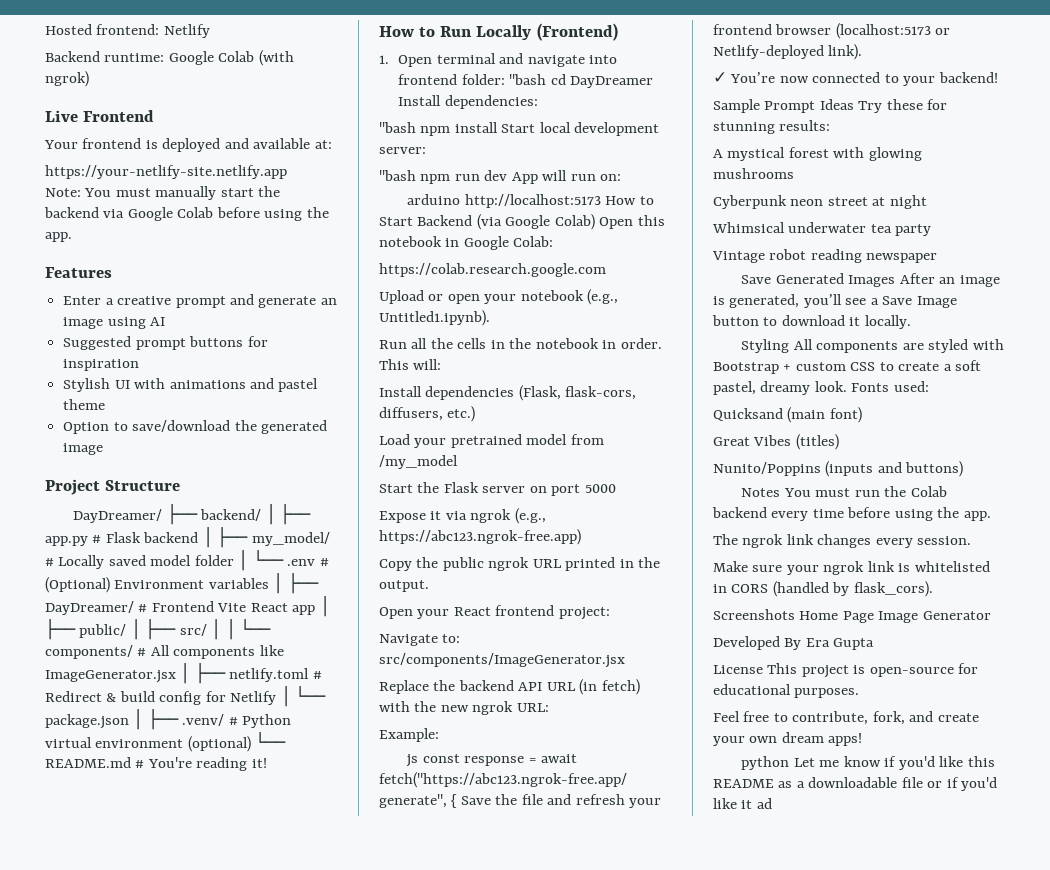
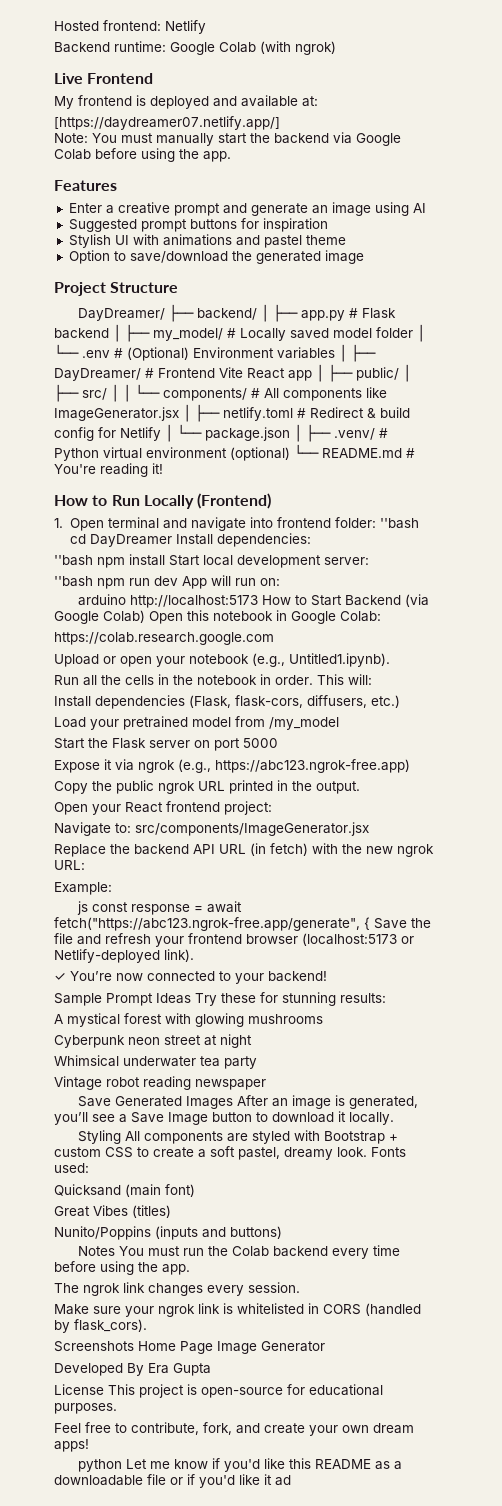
[44,140,78,149] Your -> [54,96,74,109] My
[45,165,287,179] https://your-netlify-site.netlify.app -> [54,116,280,130] [https://daydreamer07.netlify.app/]

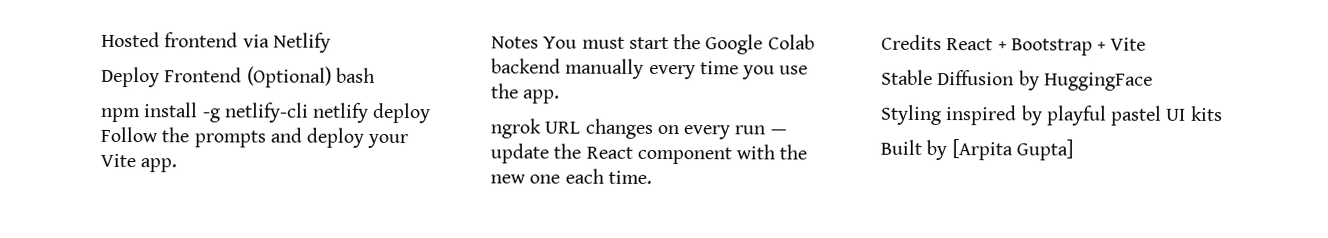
[103,20,161,31] frontend: -> [164,32,270,48] frontend via
[54,41,336,55] [54,73,154,84] [54,95,318,109] [54,116,280,130] [54,132,401,146] [54,148,231,162] [54,180,117,191] [68,202,426,216] [68,218,328,232] [68,234,346,248] [68,250,364,264] [54,282,179,296] [78,304,397,322] [54,324,425,342] [54,344,376,362] [54,364,411,382] [54,384,387,402] [54,404,410,422] [54,424,388,442] [54,444,415,461] [54,463,163,477] [54,493,272,509] [54,517,420,531] [70,533,312,547] [54,554,369,568] [54,575,280,589] [78,594,430,608] [54,610,381,624] [54,632,274,645] [54,653,390,667] [54,674,372,686] [54,695,400,709] [54,716,339,730] [54,738,278,751] [54,759,410,773] [54,780,360,794] [54,801,272,815] [54,822,369,836] [54,843,434,857] [54,860,85,870] [54,882,112,895] [77,901,243,915] [54,917,431,931] [54,933,414,947] [54,949,194,963] [54,971,327,984] [54,992,386,1006] [54,1013,323,1027] [54,1034,252,1048] [54,1055,257,1069] [54,1076,266,1090] [78,1095,419,1109] [54,1111,394,1125] [78,1130,399,1144] [54,1146,406,1160] [54,1163,89,1173] [54,1184,195,1197] [54,1205,171,1218] [54,1226,282,1240] Backend runtime: Google Colab (with ngrok) // Live Frontend // My frontend is deployed and available at: // [https://daydreamer07.netlify.app/] // Note: You must manually start the backend via Google Colab before using the app. // Features // Enter a creative prompt and generate an image using AI // Suggested prompt buttons for inspiration // Stylish UI with animations and pastel theme // Option to save/download the generated image // Project Structure // DayDreamer/ ├── backend/ │ ├── app.py # Flask backend │ ├── my_model/ # Locally saved model folder │ └── .env # (Optional) Environment variables │ ├── DayDreamer/ # Frontend Vite React app │ ├── public/ │ ├── src/ │ │ └── components/ # All components like ImageGenerator.jsx │ ├── netlify.toml # Redirect & build config for Netlify │ └── package.json │ ├── .venv/ # Python virtual environment (optional) └── README.md # You're reading it! // How to Run Locally (Frontend) // 1. Open terminal and navigate into frontend folder: ''bash cd DayDreamer Install dependencies: // ''bash npm install Start local development server: // ''bash npm run dev App will run on: // arduino http://localhost:5173 How to Start Backend (via Google Colab) Open this notebook in Google Colab: // https://colab.research.google.com // Upload or open your notebook (e.g., Untitled1.ipynb). // Run all the cells in the notebook in order. This will: // Install dependencies (Flask, flask-cors, diffusers, etc.) // Load your pretrained model from /my_model // Start the Flask server on port 5000 // Expose it via ngrok (e.g., https://abc123.ngrok-free.app) // Copy the public ngrok URL printed in the output. // Open your React frontend project: // Navigate to: src/components/ImageGenerator.jsx // Replace the backend API URL (in fetch) with the new ngrok URL: // Example: // js const response = await fetch("https://abc123.ngrok-free.app/generate", { Save the file and refresh your frontend browser (localhost:5173 or Netlify-deployed link). // ✓ You’re now connected to your backend! // Sample Prompt Ideas Try these for stunning results: // A mystical forest with glowing mushrooms // Cyberpunk neon street at night // Whimsical underwater tea party // Vintage robot reading newspaper // Save Generated Images After an image is generated, you’ll see a Save Image button to download it locally. // Styling All components are styled with Bootstrap + custom CSS to create a soft pastel, dreamy look. Fonts used: // Quicksand (main font) // Great Vibes (titles) // Nunito/Poppins (inputs and buttons) -> [101,66,375,88] [100,102,432,124] [100,126,409,149] [100,153,178,173] Deploy Frontend (Optional) bash // npm install -g netlify-cli netlify deploy Follow the prompts and deploy your Vite app.
[183,1246,229,1256] run the -> [628,34,764,55] start the Google
(329, 1251) none -> [565,58,645,79] manually
[54,1261,190,1275] [54,1282,300,1296] [54,1303,421,1317] [54,1319,147,1333] [54,1341,325,1354] [54,1363,211,1376] [54,1384,383,1398] [54,1403,117,1414] [54,1422,414,1436] [54,1439,89,1452] [78,1458,403,1472] [54,1474,291,1488] before using the app. // The ngrok link changes every session. // Make sure your ngrok link is whitelisted in CORS (handled by flask_cors). // Screenshots Home Page Image Generator // Developed By Era Gupta // License This project is open-source for educational purposes. // Feel free to contribute, fork, and create your own dream apps! // python Let me know if you'd like this README as a downloadable file or if you'd like it ad -> [742,65,809,80] [491,83,561,104] [490,118,787,140] [490,143,808,165] [490,168,652,184] [881,34,1147,56] [881,69,1153,91] [880,104,1223,126] [880,139,1073,161] you use the app. // ngrok URL changes on every run — update the React component with the new one each time. // Credits React + Bootstrap + Vite // Stable Diffusion by HuggingFace // Styling inspired by playful pastel UI kits // Built by [Arpita Gupta]

